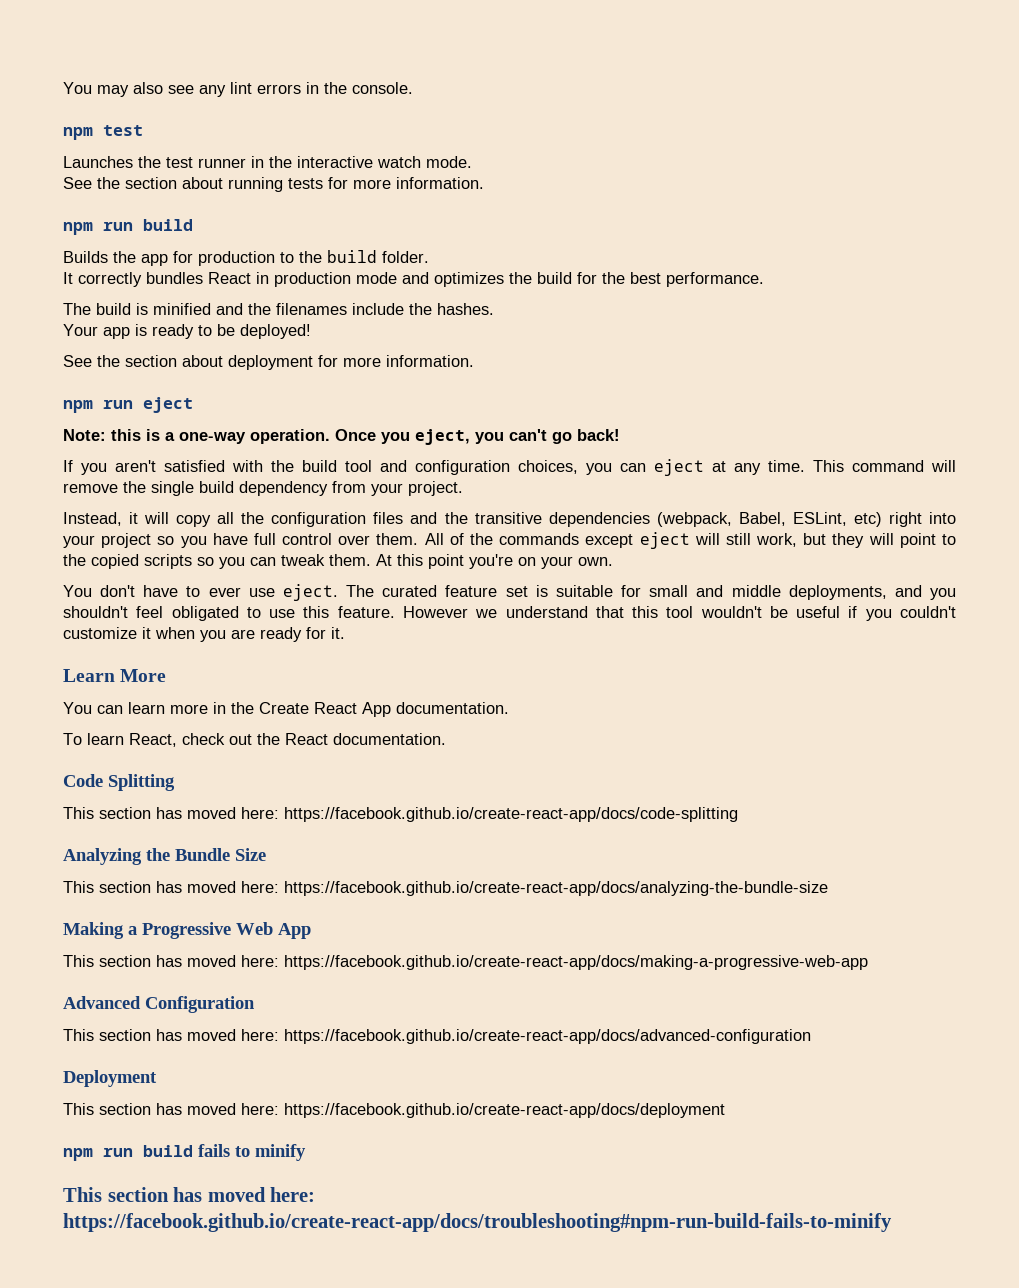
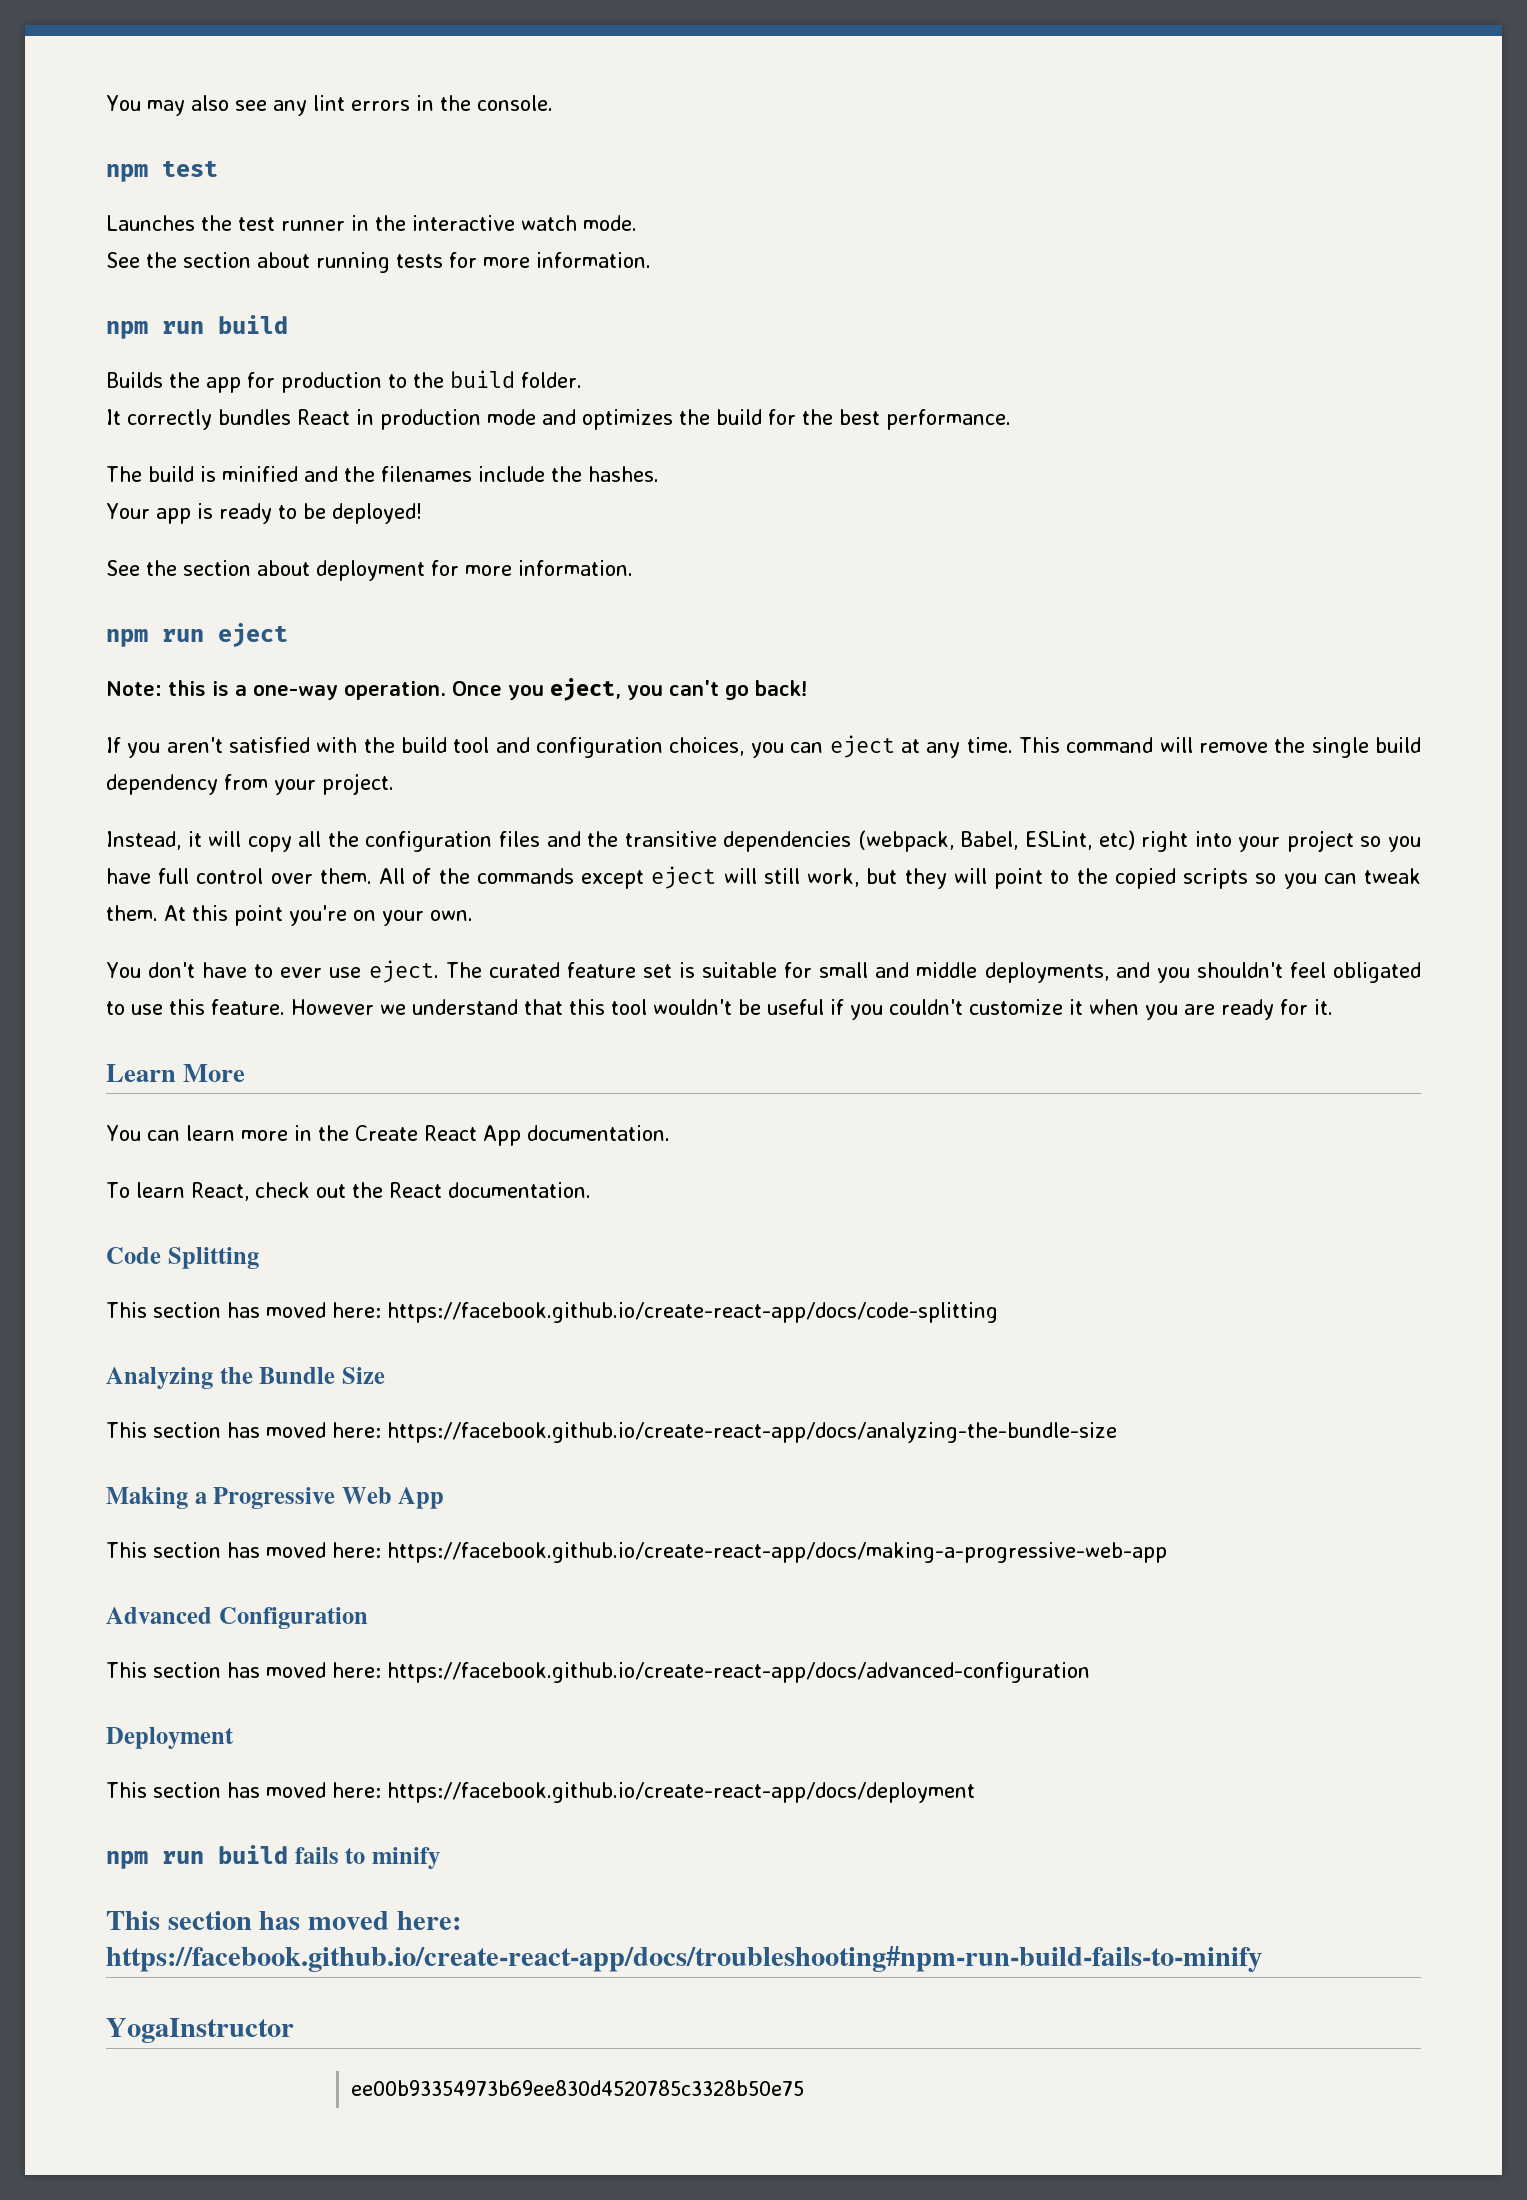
(892, 1222) none -> [106,2018,294,2043] [351,2080,805,2096] // YogaInstructor // ee00b93354973b69ee830d4520785c3328b50e75

